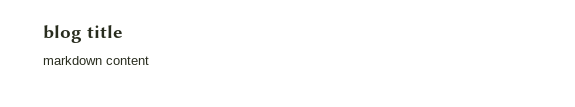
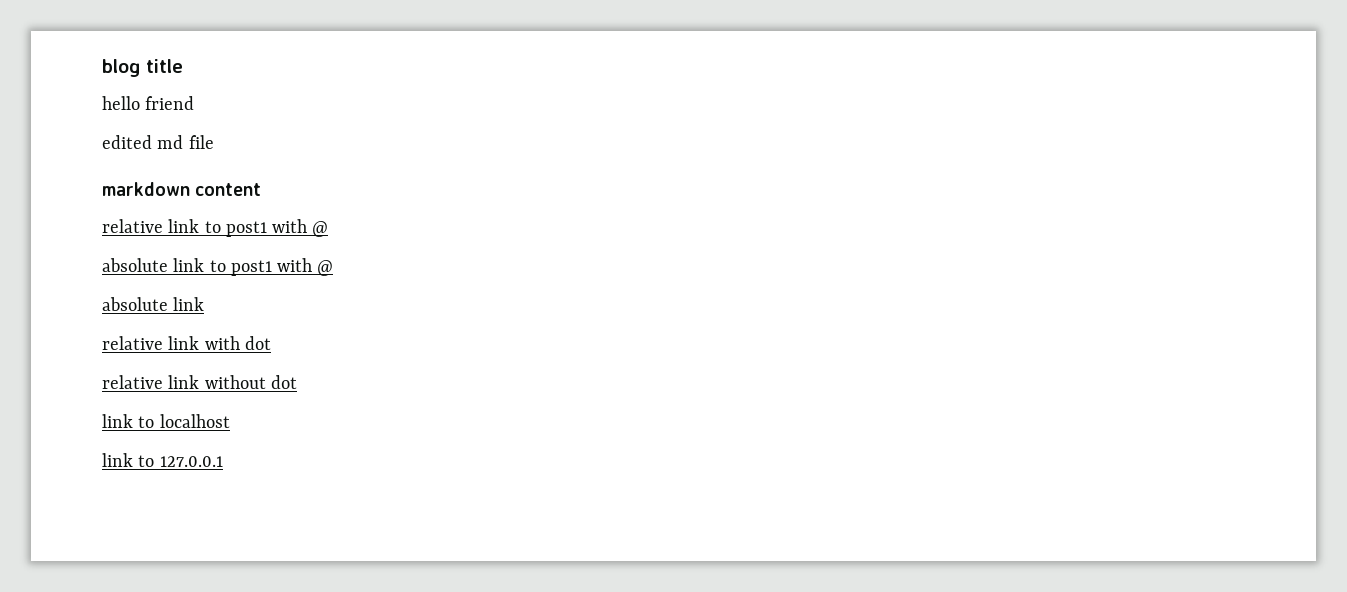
[43,56,149,65] markdown content -> [102,96,195,110] [102,135,214,149] [102,182,262,196] [102,219,329,237] [102,258,334,276] [102,297,205,311] [102,336,271,350] [102,375,297,389] [102,414,230,428] [102,453,223,467] hello friend // edited md file // markdown content // relative link to post1 with @ // absolute link to post1 with @ // absolute link // relative link with dot // relative link without dot // link to localhost // link to 127.0.0.1

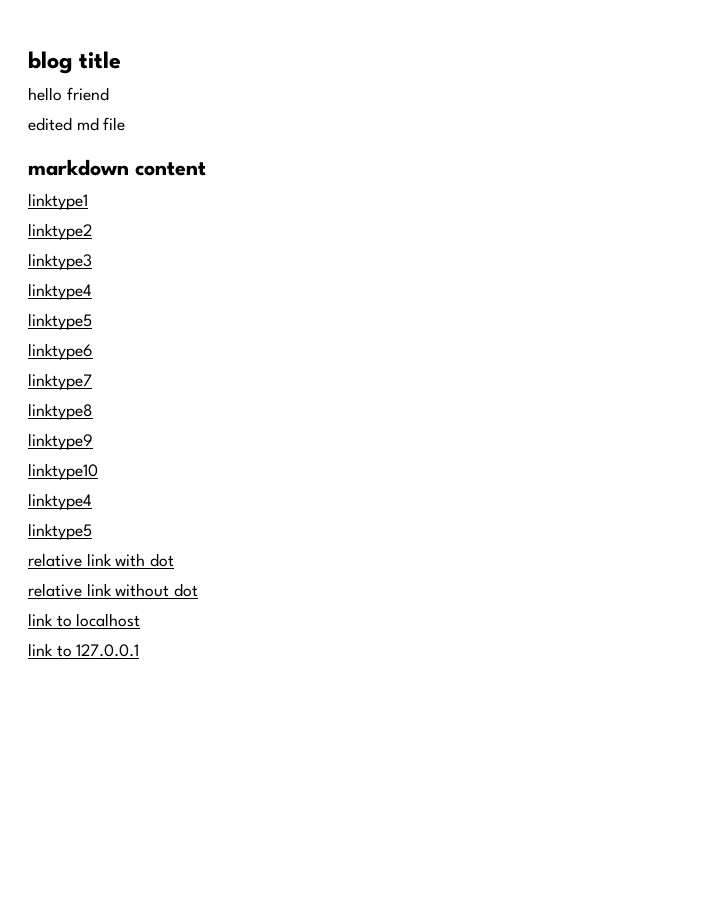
[102,219,329,237] [102,258,334,276] [102,297,205,311] relative link to post1 with @ // absolute link to post1 with @ // absolute link -> [28,193,88,210] [28,223,92,240] [28,253,92,270] [28,283,92,300] [28,313,92,330] [28,343,93,360] [28,373,92,390] [28,403,93,420] [28,433,93,450] [28,463,98,480] [28,493,92,510] [28,523,92,540] linktype1 // linktype2 // linktype3 // linktype4 // linktype5 // linktype6 // linktype7 // linktype8 // linktype9 // linktype10 // linktype4 // linktype5

